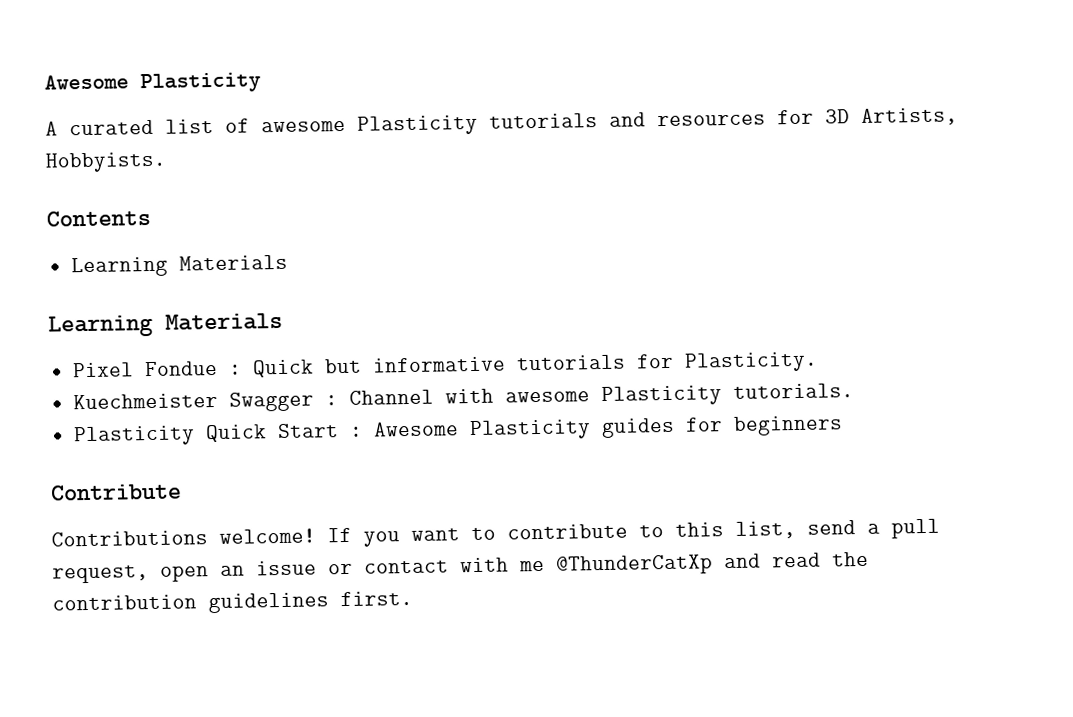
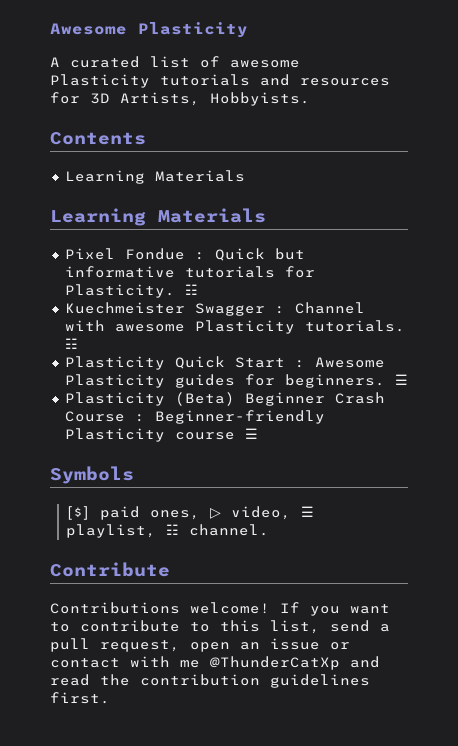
(818, 362) none -> [184,284,198,295] ☷
(854, 391) none -> [64,338,78,349] ☷
[732,415,843,436] beginners -> [284,374,408,388] [64,392,385,406] [64,410,325,424] [64,428,258,442] [50,466,134,484] [66,506,315,520] [66,524,270,538] beginners. ☰ // Plasticity (Beta) Beginner Crash Course : Beginner-friendly Plasticity course ☰ // Symbols // [$] paid ones, ▷ video, ☰ playlist, ☷ channel.

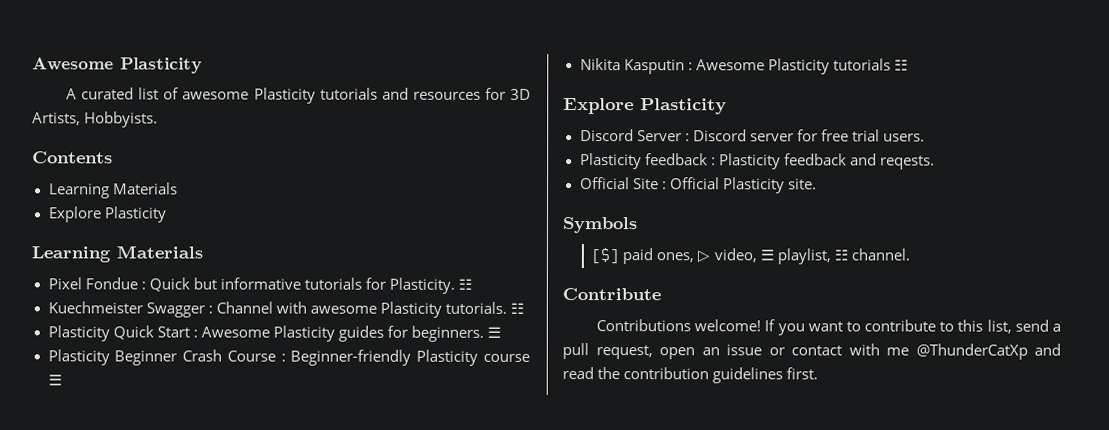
(245, 176) none -> [47,206,167,223] // Explore Plasticity
[174,392,235,406] (Beta) -> (110, 357) none
(258, 433) none -> [579,58,908,75] [563,98,727,115] [579,129,925,142] [579,153,935,170] [579,177,817,194] // Nikita Kasputin : Awesome Plasticity tutorials ☷ // Explore Plasticity // Discord Server : Discord server for free trial users. // Plasticity feedback : Plasticity feedback and reqests. // Official Site : Official Plasticity site.

